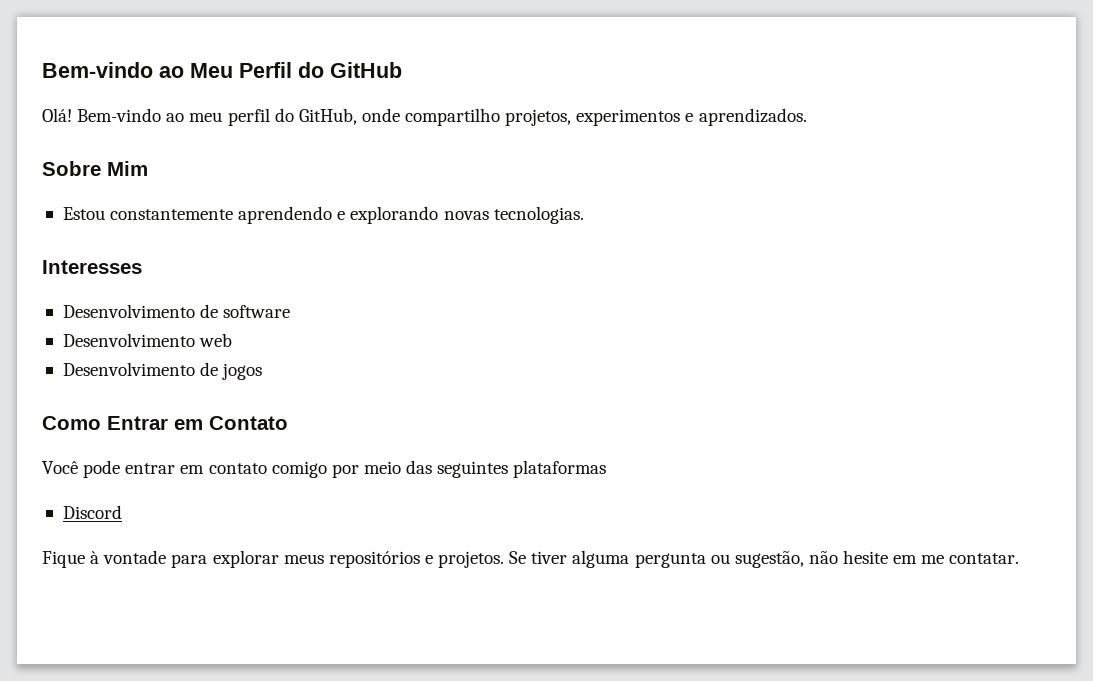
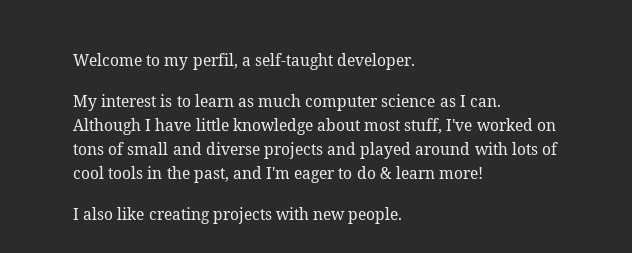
[42,62,402,78] [42,108,807,126] [42,161,148,176] [62,206,584,224] [42,260,142,274] [62,304,291,318] [62,333,233,347] [62,362,263,380] [42,416,288,430] [42,460,607,478] [62,505,122,519] [42,550,1020,568] Bem-vindo ao Meu Perfil do GitHub // Olá! Bem-vindo ao meu perfil do GitHub, onde compartilho projetos, experimentos e aprendizados. // Sobre Mim // Estou constantemente aprendendo e explorando novas tecnologias. // Interesses // Desenvolvimento de software // Desenvolvimento web // Desenvolvimento de jogos // Como Entrar em Contato // Você pode entrar em contato comigo por meio das seguintes plataformas // Discord // Fique à vontade para explorar meus repositórios e projetos. Se tiver alguma pergunta ou sugestão, não hesite em me contatar. -> [73,53,416,70] [73,94,502,111] [73,118,556,135] [73,142,559,159] [73,166,484,183] [73,207,403,224] Welcome to my perfil, a self-taught developer. // My interest is to learn as much computer science as I can. Although I have little knowledge about most stuff, I've worked on tons of small and diverse projects and played around with lots of cool tools in the past, and I'm eager to do & learn more! // I also like creating projects with new people.

